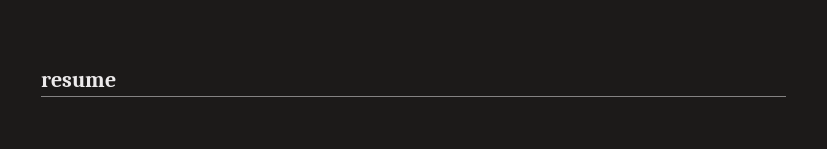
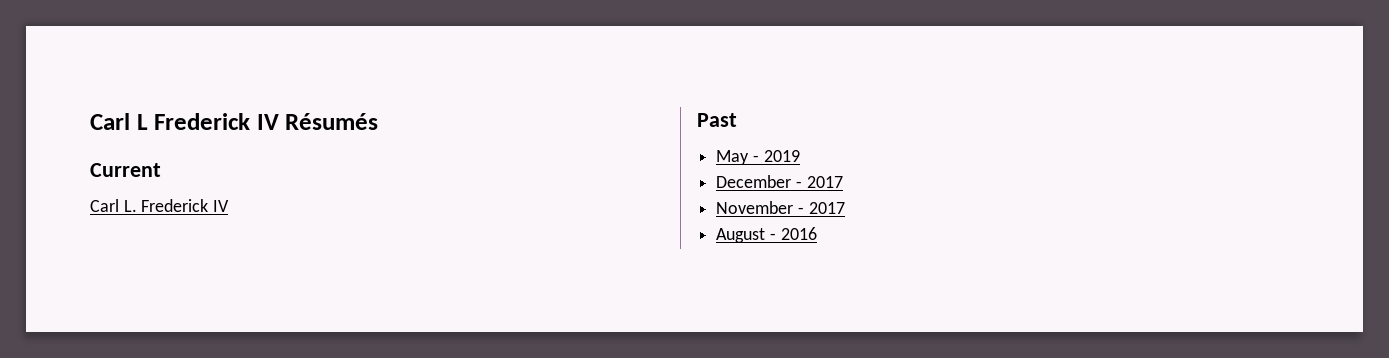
[41,75,116,87] resume -> [90,113,379,130] [90,163,161,177] [90,199,230,212] [697,113,737,127] [716,150,800,165] [716,175,843,188] [716,201,845,214] [716,227,817,243] Carl L Frederick IV Résumés // Current // Carl L. Frederick IV // Past // May - 2019 // December - 2017 // November - 2017 // August - 2016

